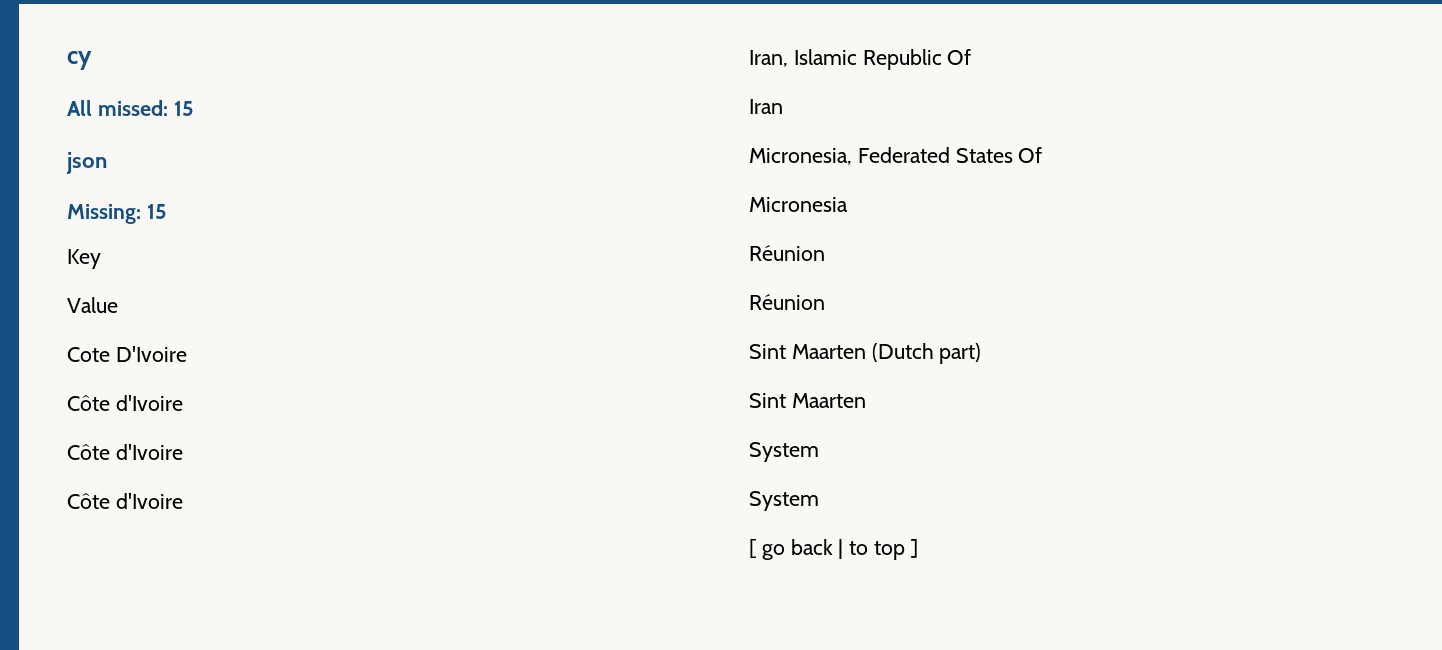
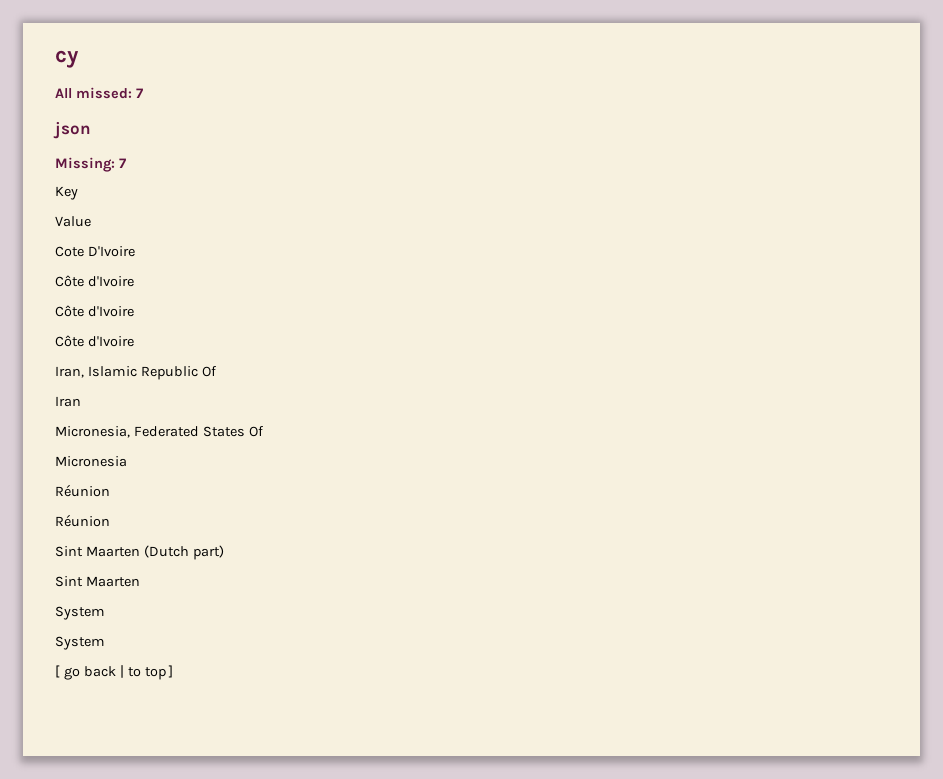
[173,101,194,116] 15 -> [136,88,143,98] 7
[146,204,167,219] 15 -> [119,158,126,168] 7

